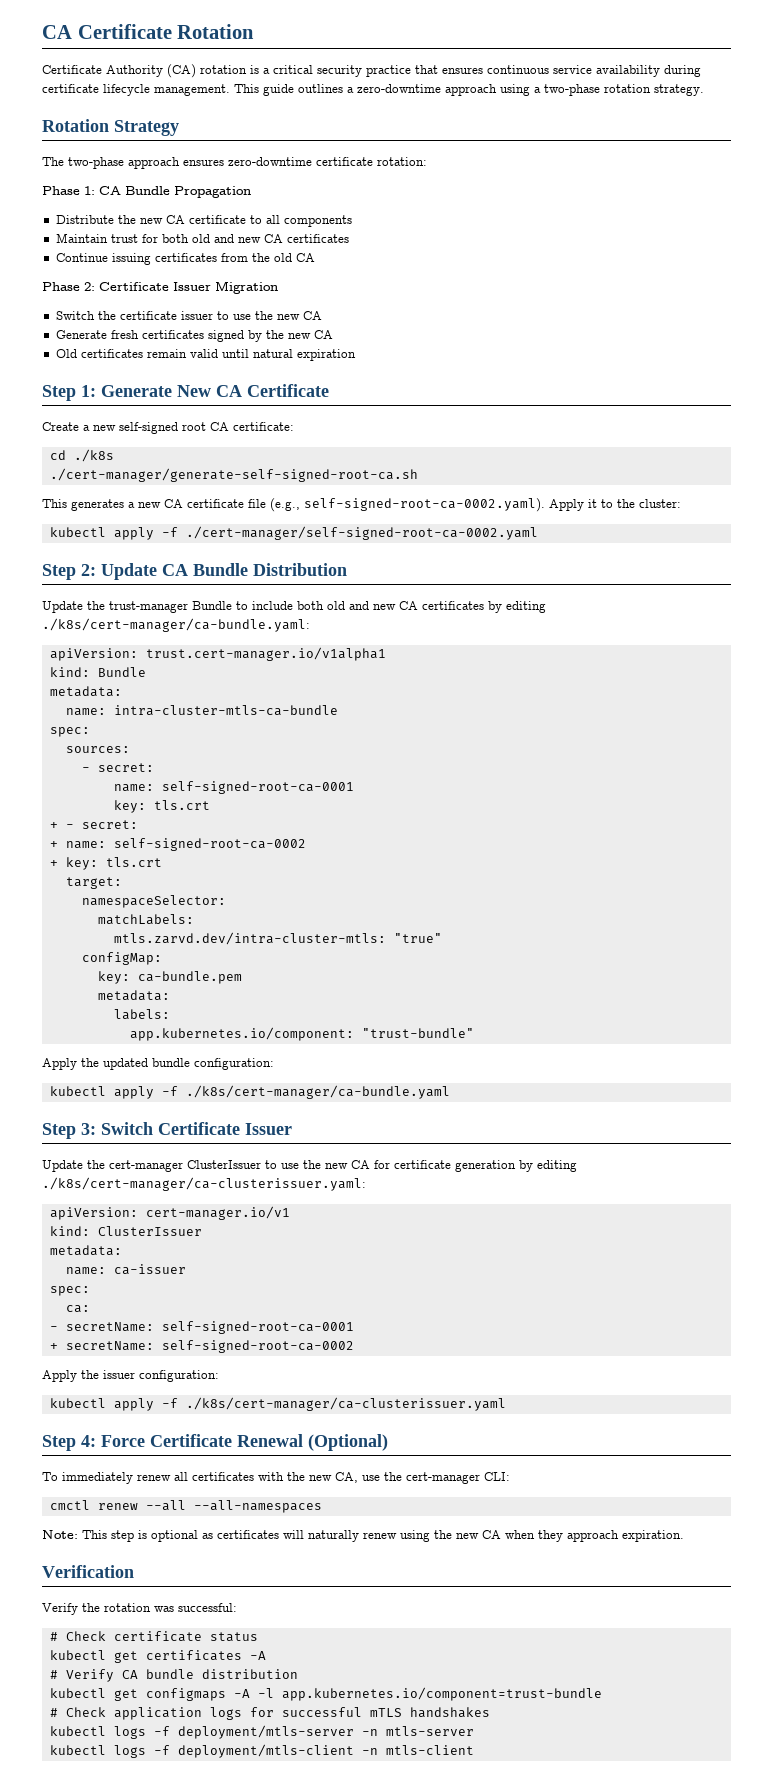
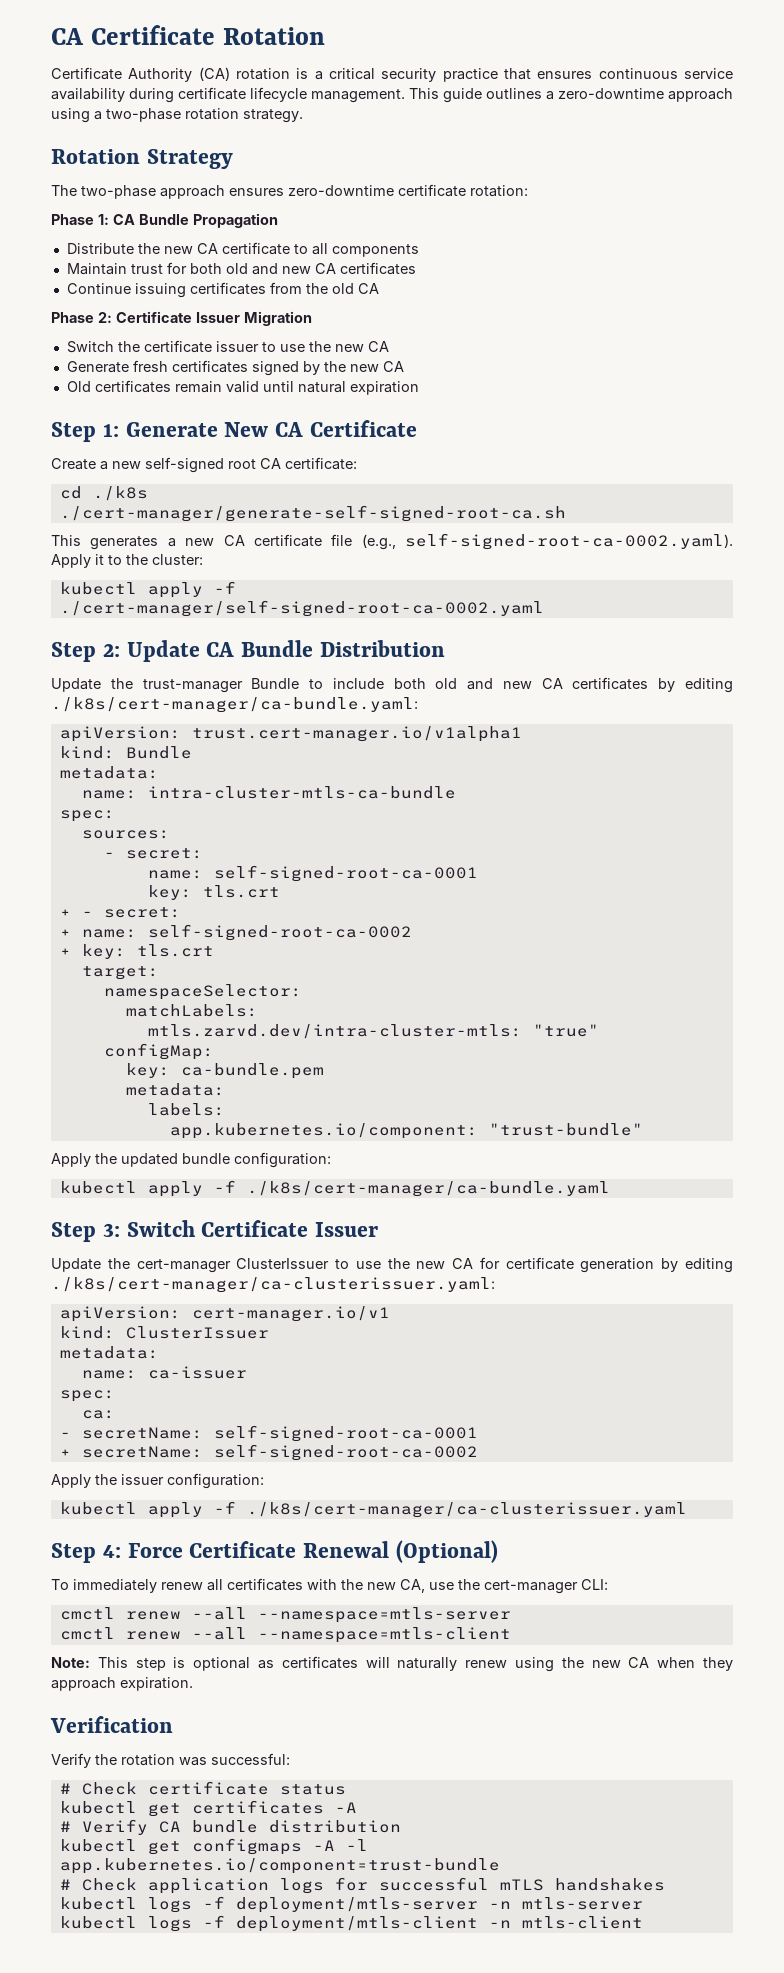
[193,1500,322,1513] --all-namespaces -> [257,1607,511,1623] [59,1627,511,1643] --namespace=mtls-server // cmctl renew --all --namespace=mtls-client

